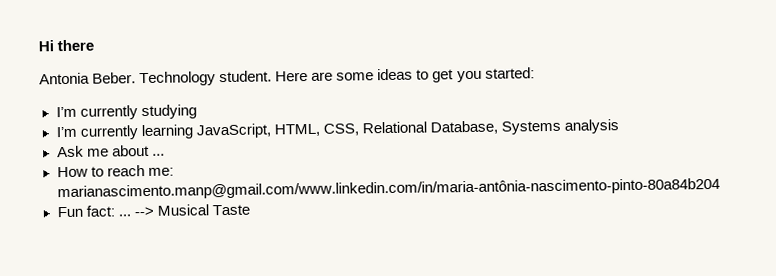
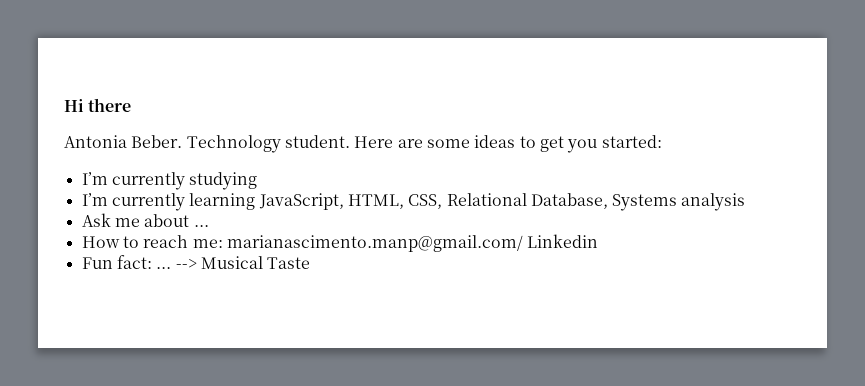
[56,177,720,201] marianascimento.manp@gmail.com/www.linkedin.com/in/maria-antônia-nascimento-pinto-80a84b204 -> [226,234,599,252] marianascimento.manp@gmail.com/ Linkedin

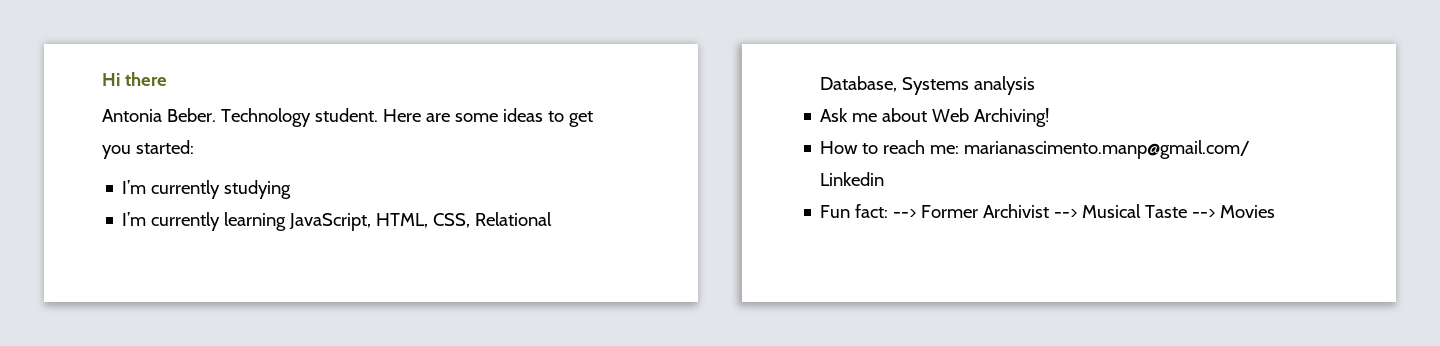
[193,225,209,227] ... -> [932,108,1050,127] Web Archiving!
[156,267,172,269] ... -> [893,204,1050,218] --> Former Archivist
(311, 263) none -> [1192,205,1276,218] --> Movies

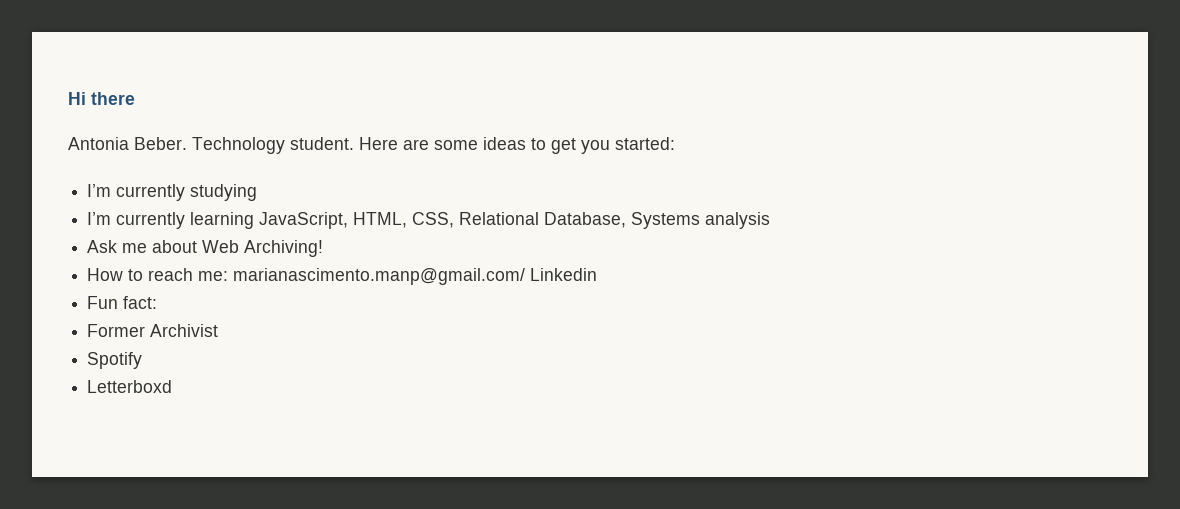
[893,209,917,218] --> -> (158, 302) //
[1054,204,1276,218] --> Musical Taste --> Movies -> [87,352,143,369] [87,380,173,393] // Spotify // Letterboxd

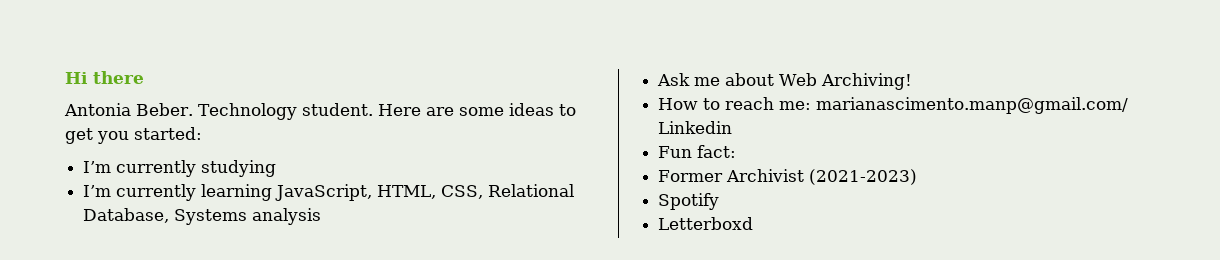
(219, 330) none -> [809,169,918,185] (2021-2023)

